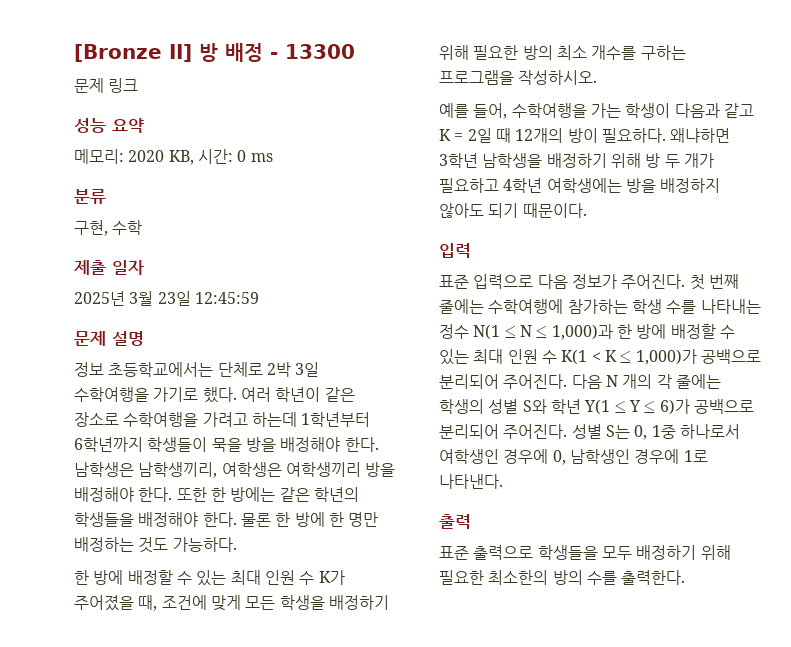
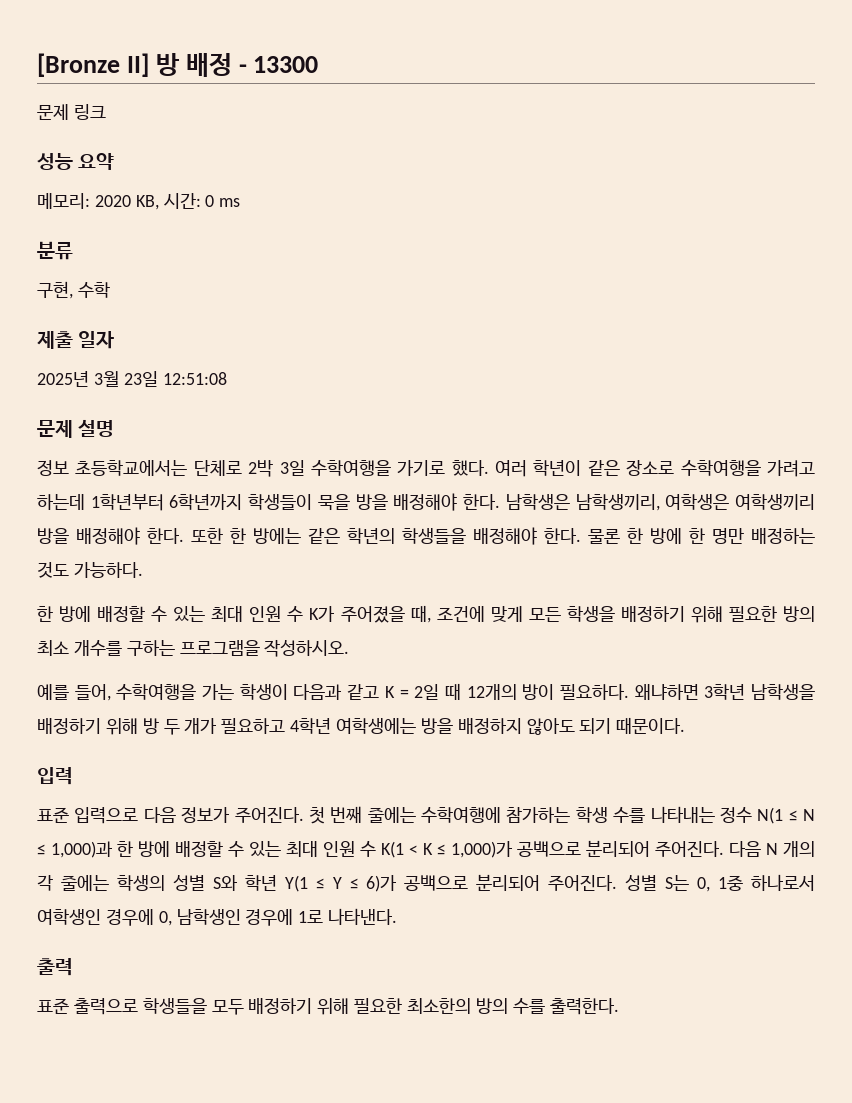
[194,292,259,304] 12:45:59 -> [162,372,227,385] 12:51:08

